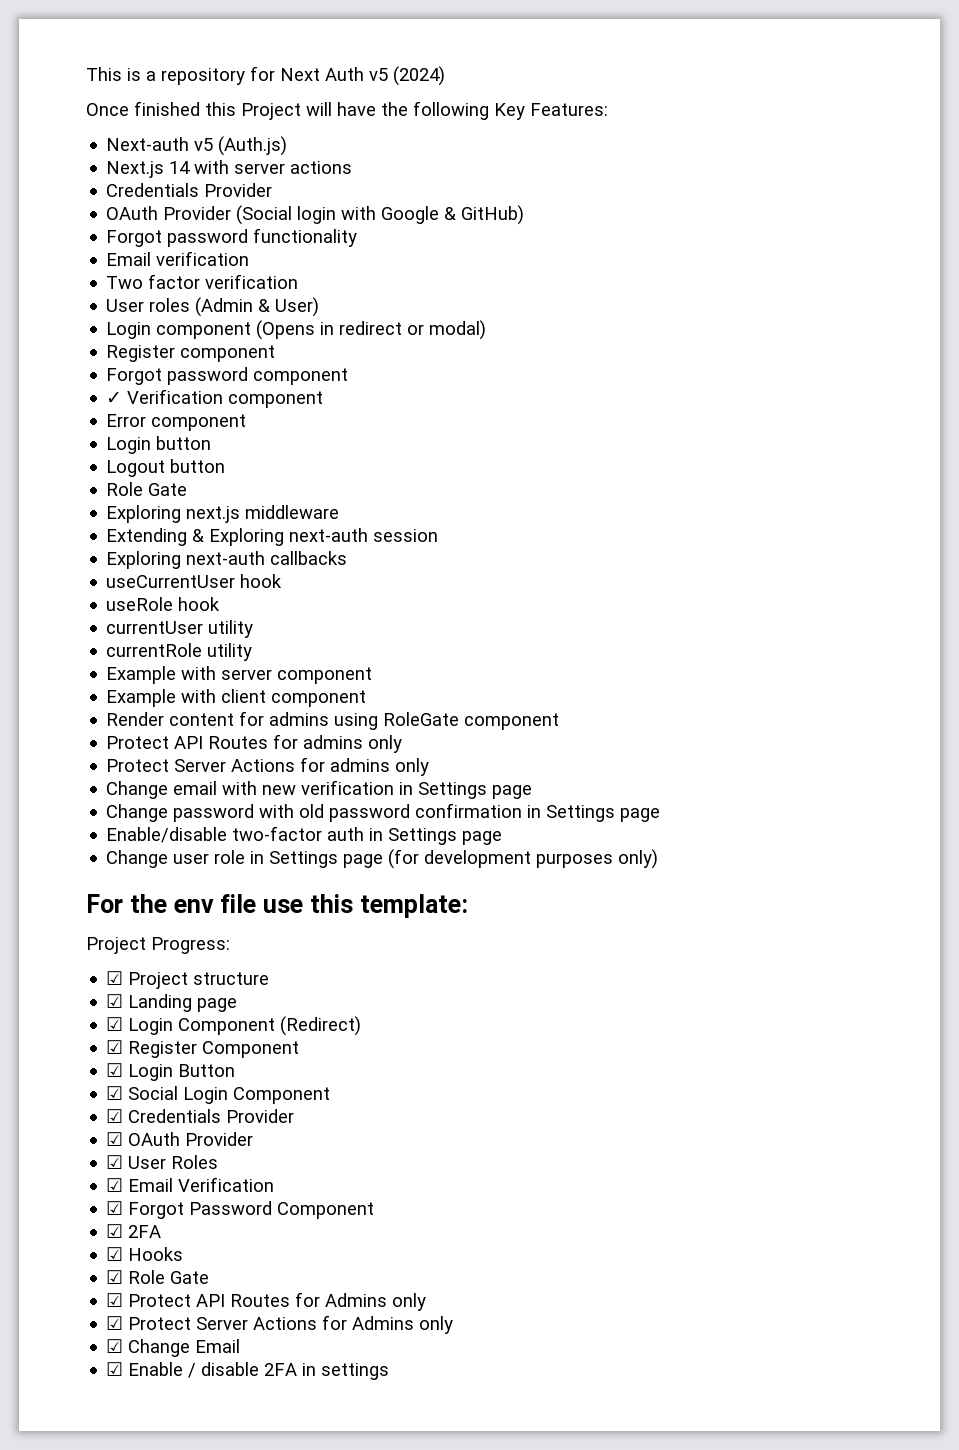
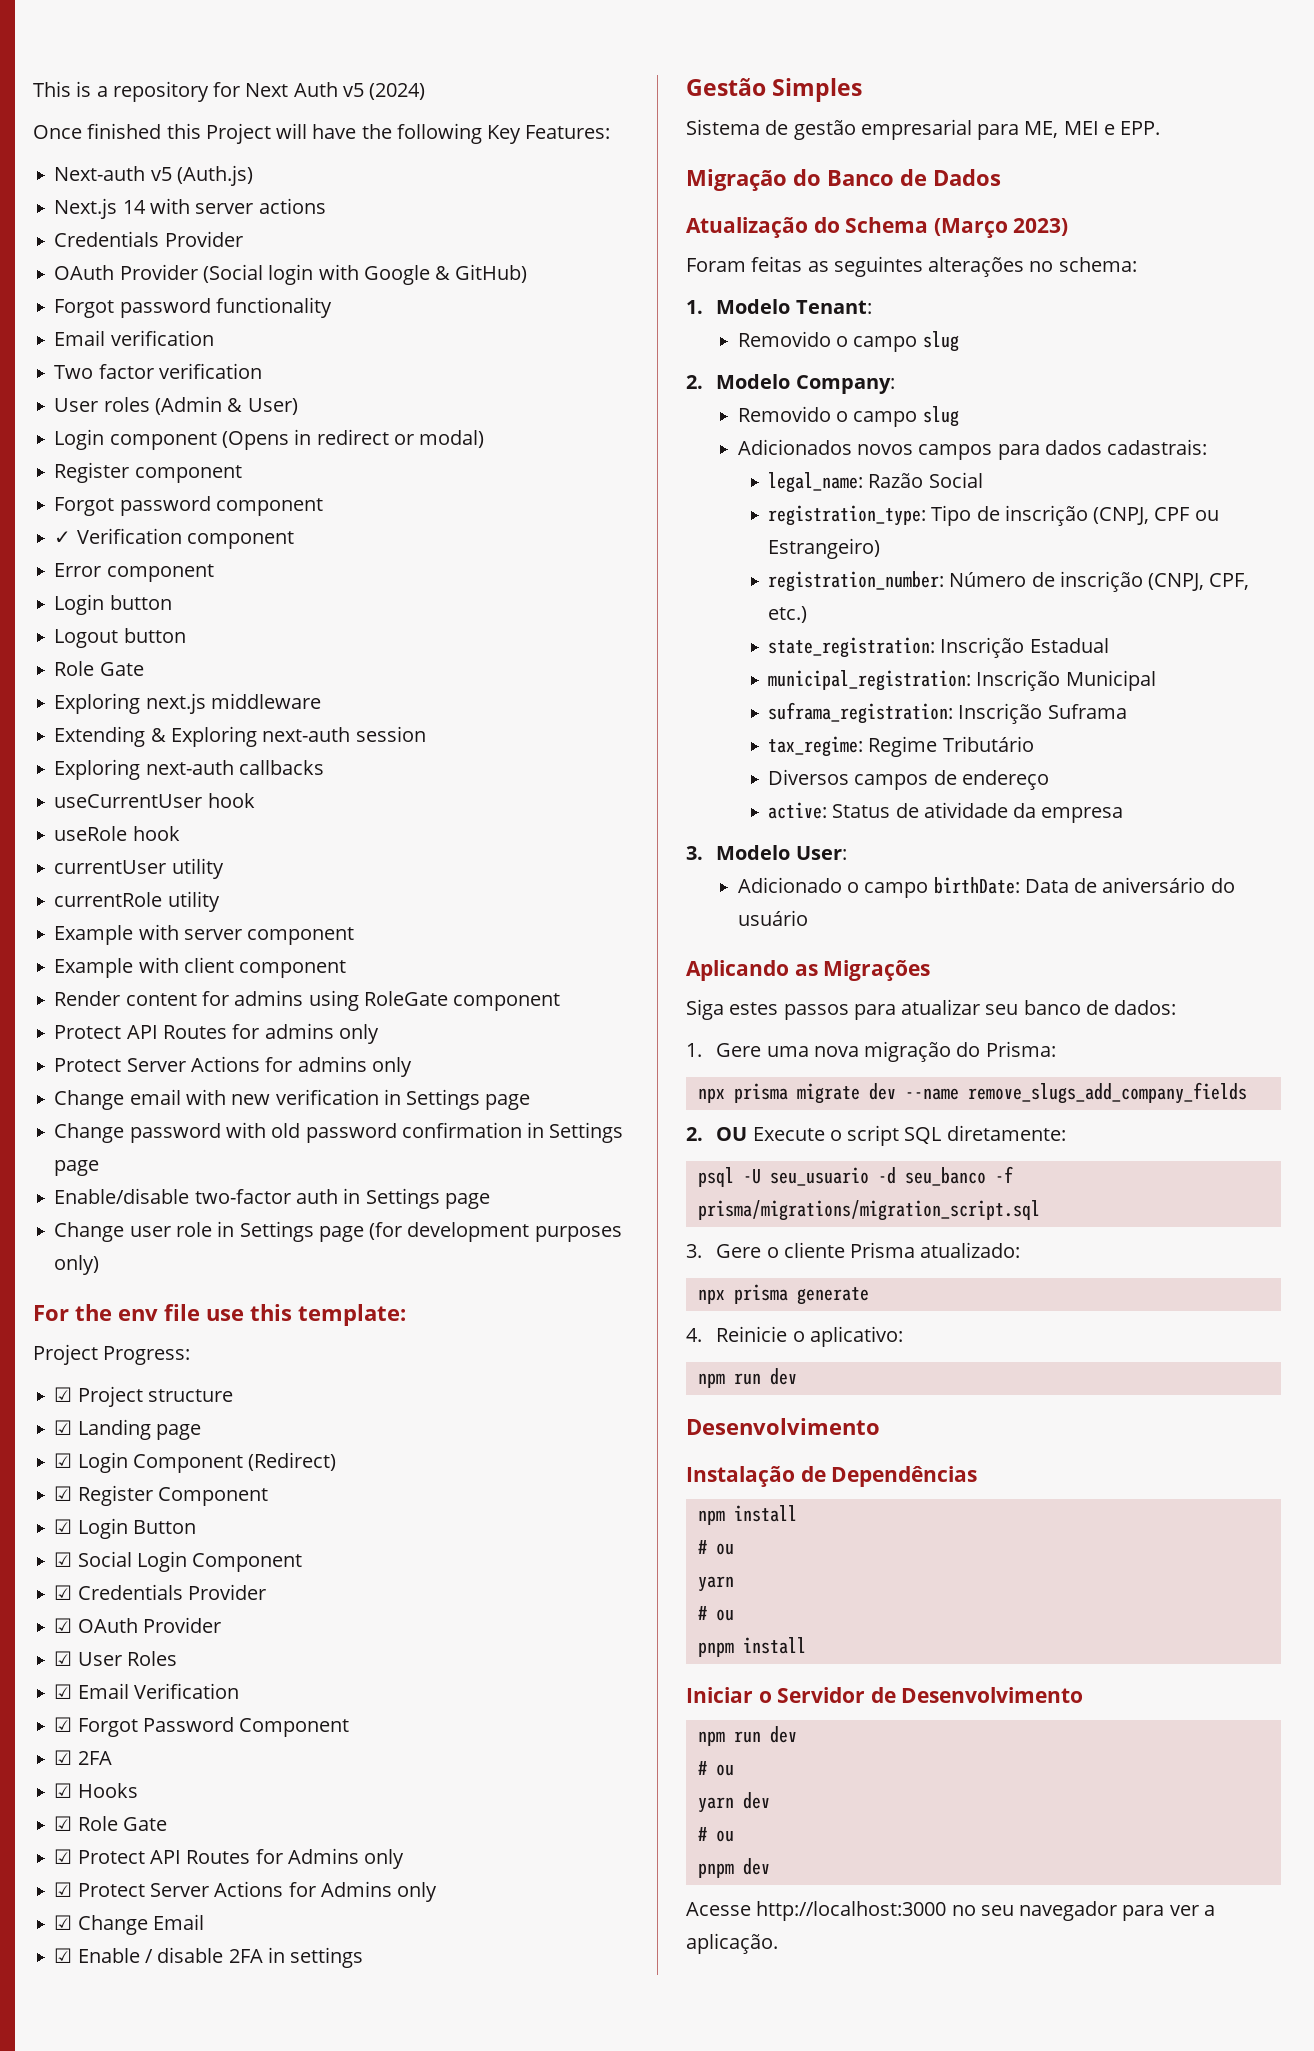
(390, 1371) none -> [686,78,863,102] [686,119,1161,140] [686,169,1001,191] [686,217,1069,238] [686,256,1137,277] [686,299,872,314] [737,331,959,352] [686,374,895,394] [737,406,959,427] [737,439,1208,460] [768,472,983,493] [768,505,1219,526] [768,538,881,559] [768,571,1250,592] [768,606,808,623] [768,637,1109,658] [768,670,1156,691] [768,702,1127,724] [768,736,1034,757] [768,769,1049,790] [768,802,1124,823] [686,845,847,860] [737,877,1235,898] [737,910,808,926] [686,960,931,981] [686,999,1177,1020] [686,1041,1056,1062] [697,1082,1247,1104] [686,1125,1066,1146] [697,1166,1013,1187] [697,1200,1040,1221] [686,1242,1021,1258] [697,1284,869,1305] [686,1326,903,1347] [697,1368,797,1388] [686,1418,880,1435] [686,1466,978,1487] [697,1505,797,1525] [697,1540,734,1555] [697,1576,734,1592] [697,1606,734,1621] [697,1637,806,1657] [686,1687,1084,1703] [697,1726,797,1746] [697,1761,734,1776] [697,1792,770,1813] [697,1827,734,1842] [697,1858,770,1878] [686,1901,1215,1921] [686,1933,778,1954] // Gestão Simples // Sistema de gestão empresarial para ME, MEI e EPP. // Migração do Banco de Dados // Atualização do Schema (Março 2023) // Foram feitas as seguintes alterações no schema: // 1. Modelo Tenant: // Removido o campo slug // 2. Modelo Company: // Removido o campo slug // Adicionados novos campos para dados cadastrais: // legal_name: Razão Social // registration_type: Tipo de inscrição (CNPJ, CPF ou Estrangeiro) // registration_number: Número de inscrição (CNPJ, CPF, etc.) // state_registration: Inscrição Estadual // municipal_registration: Inscrição Municipal // suframa_registration: Inscrição Suframa // tax_regime: Regime Tributário // Diversos campos de endereço // active: Status de atividade da empresa // 3. Modelo User: // Adicionado o campo birthDate: Data de aniversário do usuário // Aplicando as Migrações // Siga estes passos para atualizar seu banco de dados: // 1. Gere uma nova migração do Prisma: // npx prisma migrate dev --name remove_slugs_add_company_fields // 2. OU Execute o script SQL diretamente: // psql -U seu_usuario -d seu_banco -f prisma/migrations/migration_script.sql // 3. Gere o cliente Prisma atualizado: // npx prisma generate // 4. Reinicie o aplicativo: // npm run dev // Desenvolvimento // Instalação de Dependências // npm install // # ou // yarn // # ou // pnpm install // Iniciar o Servidor de Desenvolvimento // npm run dev // # ou // yarn dev // # ou // pnpm dev // Acesse http://localhost:3000 no seu navegador para ver a aplicação.

